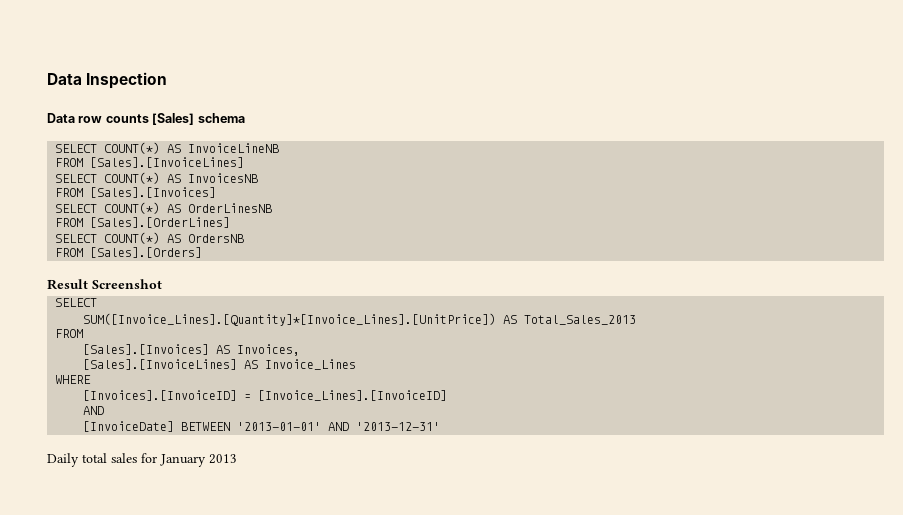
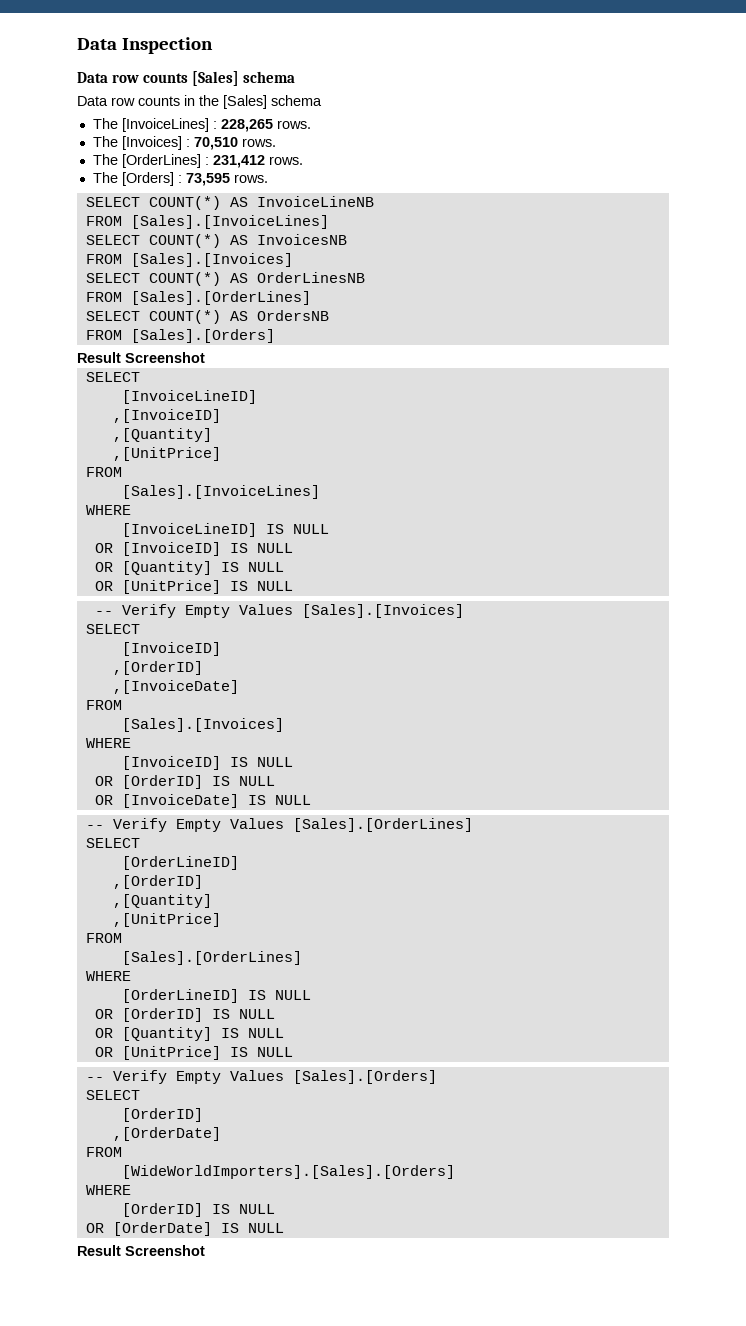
(245, 118) none -> [77,95,322,109] [92,118,311,132] [92,136,276,150] [92,154,303,168] [92,172,268,186] // Data row counts in the [Sales] schema // The [InvoiceLines] : 228,265 rows. // The [Invoices] : 70,510 rows. // The [OrderLines] : 231,412 rows. // The [Orders] : 73,595 rows.
[83,313,637,326] [55,329,84,338] [83,344,301,356] [83,359,357,370] [55,375,92,384] [83,390,448,401] [83,406,105,415] [83,421,441,432] [47,453,237,467] SUM([Invoice_Lines].[Quantity]*[Invoice_Lines].[UnitPrice]) AS Total_Sales_2013 // FROM // [Sales].[Invoices] AS Invoices, // [Sales].[InvoiceLines] AS Invoice_Lines // WHERE // [Invoices].[InvoiceID] = [Invoice_Lines].[InvoiceID] // AND // [InvoiceDate] BETWEEN '2013-01-01' AND '2013-12-31' // Daily total sales for January 2013 -> [121,390,257,404] [112,409,221,423] [112,428,212,442] [112,447,221,461] [85,467,122,477] [121,485,320,499] [85,505,131,515] [121,523,329,537] [94,542,293,556] [94,561,284,575] [94,580,293,594] [94,604,464,618] [85,624,140,634] [121,642,221,656] [112,661,203,675] [112,680,239,694] [85,700,122,710] [121,718,284,732] [85,738,131,748] [121,756,293,770] [94,775,275,789] [94,794,311,808] [85,818,473,832] [85,838,140,848] [121,856,239,870] [112,875,203,889] [112,894,212,908] [112,913,221,927] [85,933,122,943] [121,951,302,965] [85,971,131,981] [121,989,311,1003] [94,1008,275,1022] [94,1027,284,1041] [94,1046,293,1060] [85,1070,437,1084] [85,1090,140,1100] [121,1108,203,1122] [112,1127,221,1141] [85,1147,122,1157] [121,1165,455,1179] [85,1185,131,1195] [121,1203,275,1217] [85,1222,284,1236] [77,1245,205,1256] [InvoiceLineID] // ,[InvoiceID] // ,[Quantity] // ,[UnitPrice] // FROM // [Sales].[InvoiceLines] // WHERE // [InvoiceLineID] IS NULL // OR [InvoiceID] IS NULL // OR [Quantity] IS NULL // OR [UnitPrice] IS NULL // -- Verify Empty Values [Sales].[Invoices] // SELECT // [InvoiceID] // ,[OrderID] // ,[InvoiceDate] // FROM // [Sales].[Invoices] // WHERE // [InvoiceID] IS NULL // OR [OrderID] IS NULL // OR [InvoiceDate] IS NULL // -- Verify Empty Values [Sales].[OrderLines] // SELECT // [OrderLineID] // ,[OrderID] // ,[Quantity] // ,[UnitPrice] // FROM // [Sales].[OrderLines] // WHERE // [OrderLineID] IS NULL // OR [OrderID] IS NULL // OR [Quantity] IS NULL // OR [UnitPrice] IS NULL // -- Verify Empty Values [Sales].[Orders] // SELECT // [OrderID] // ,[OrderDate] // FROM // [WideWorldImporters].[Sales].[Orders] // WHERE // [OrderID] IS NULL // OR [OrderDate] IS NULL // Result Screenshot

